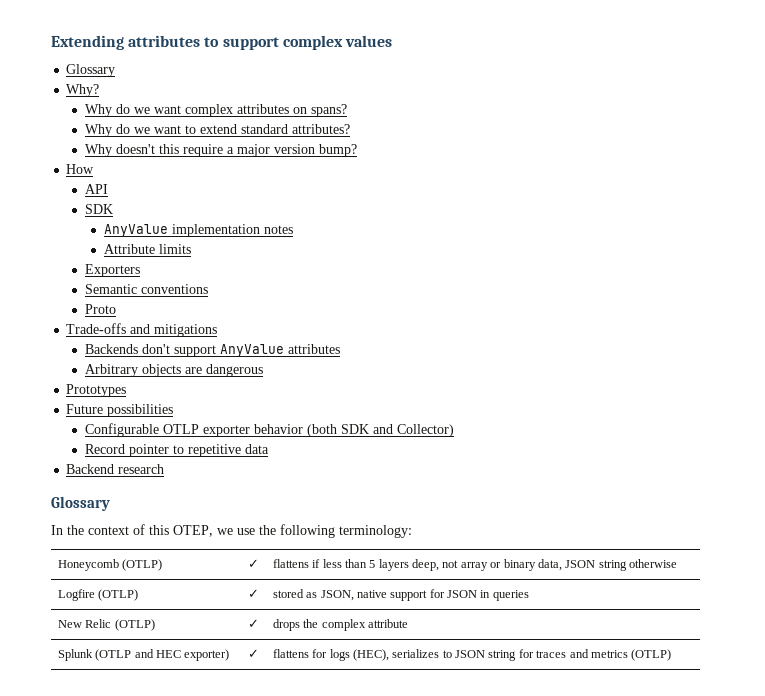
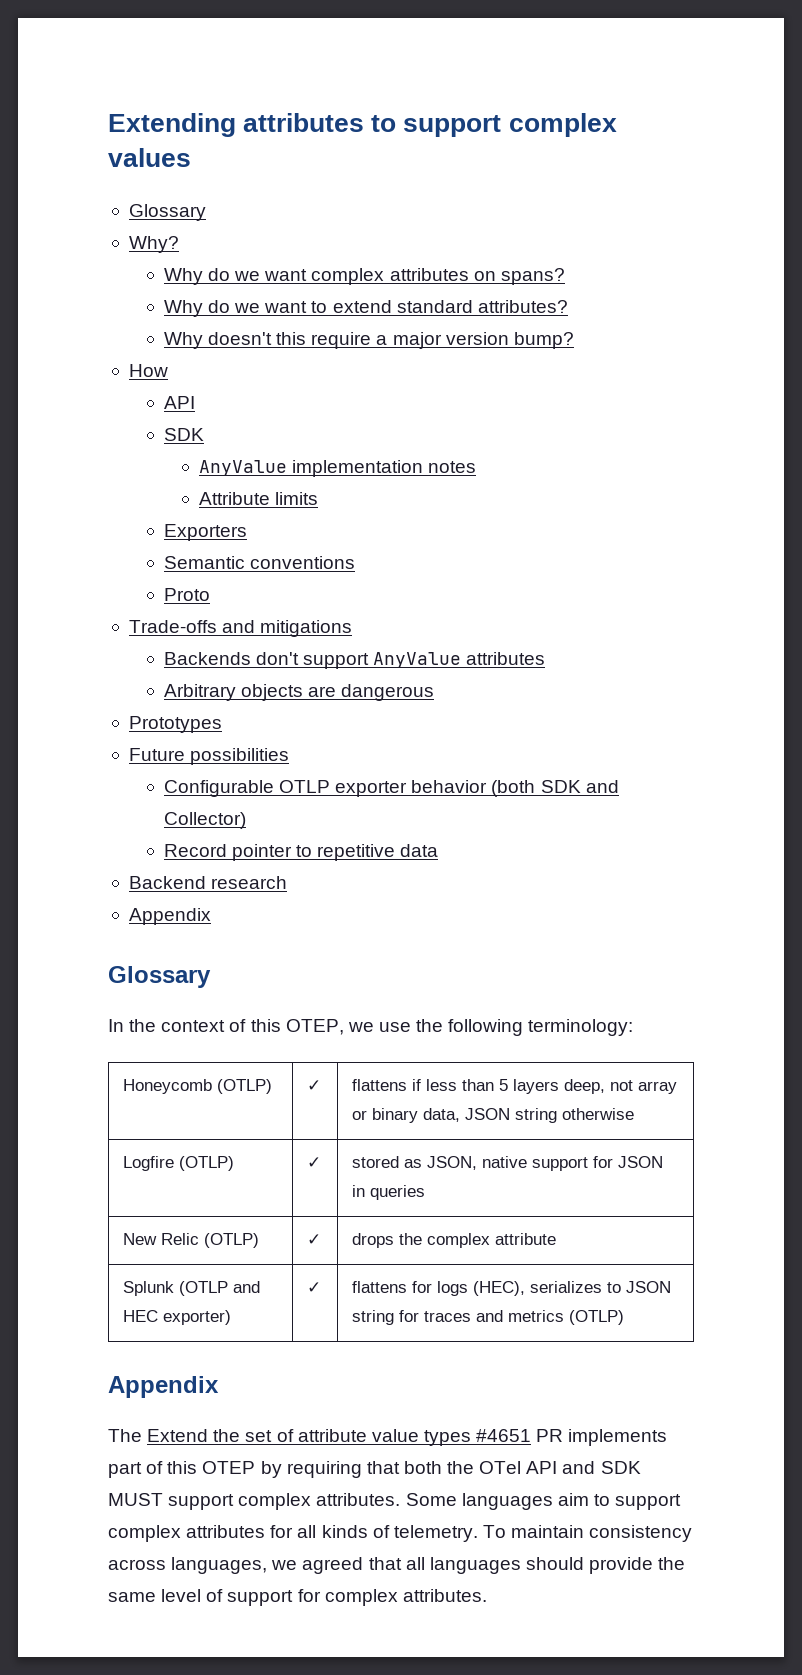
(165, 469) none -> [128,908,211,925] // Appendix
(672, 655) none -> [108,1376,219,1398] [108,1429,668,1446] [108,1461,641,1478] [108,1493,682,1510] [108,1525,693,1542] [108,1557,686,1574] [108,1589,487,1606] // Appendix // The Extend the set of attribute value types #4651 PR implements part of this OTEP by requiring that both the OTel API and SDK MUST support complex attributes. Some languages aim to support complex attributes for all kinds of telemetry. To maintain consistency across languages, we agreed that all languages should provide the same level of support for complex attributes.

